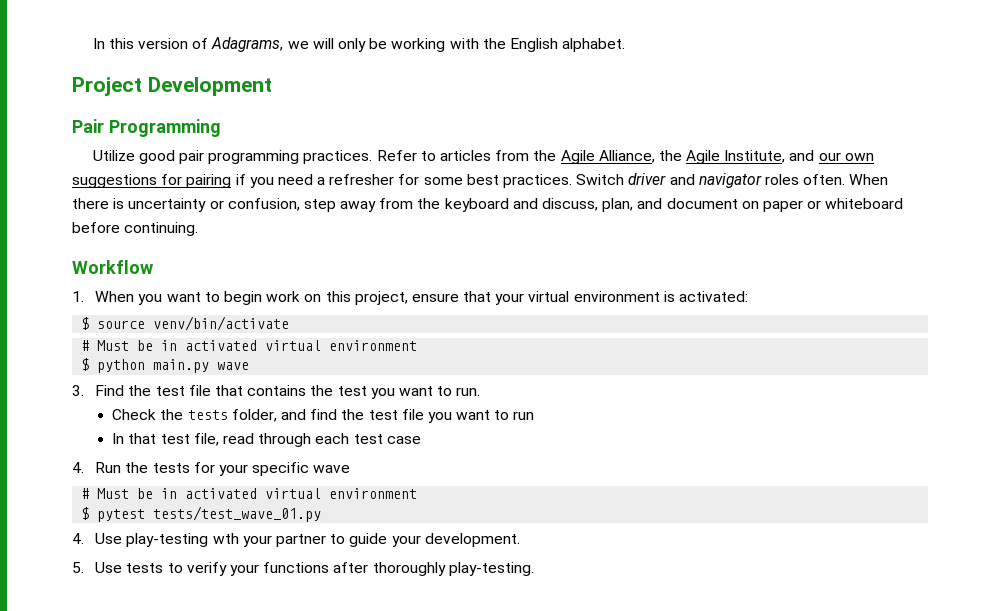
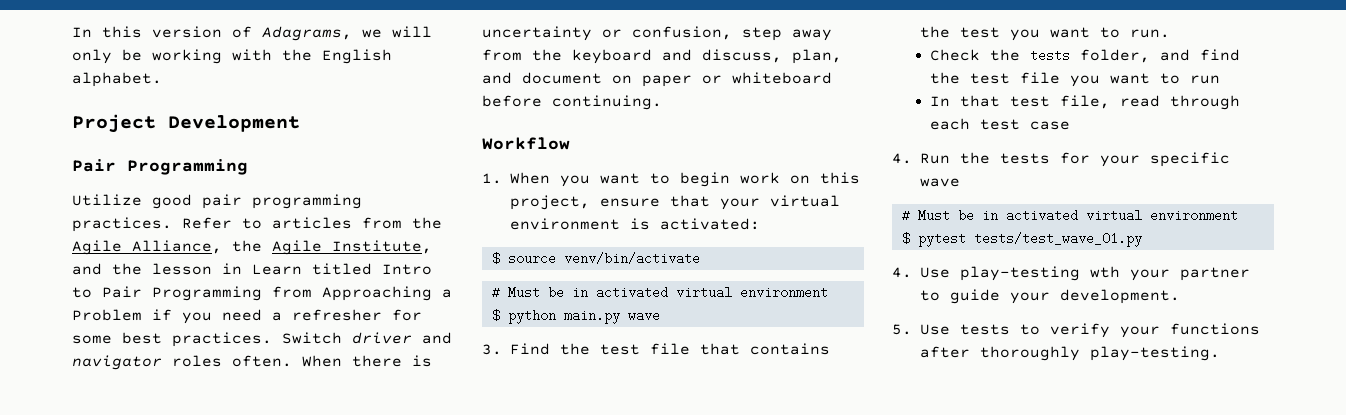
[818,152,874,161] [72,174,232,188] our own suggestions for pairing -> [112,263,432,275] [72,286,452,301] [72,309,142,321] the lesson in Learn titled Intro to Pair Programming from Approaching a Problem

